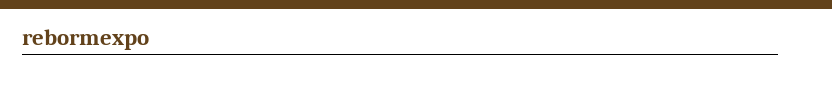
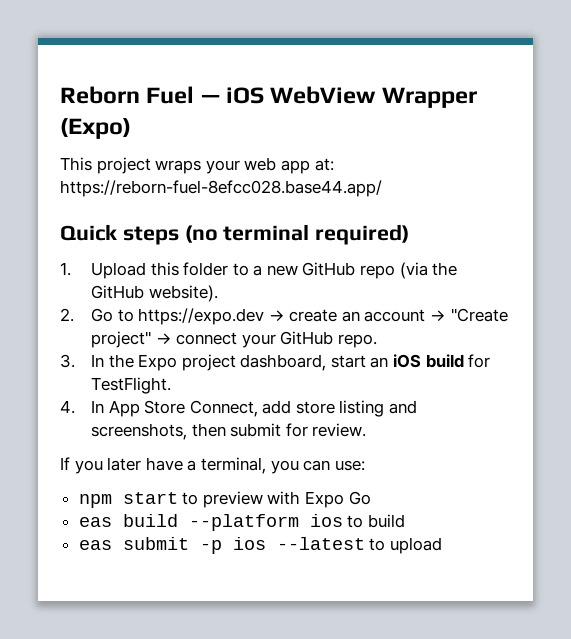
[22,29,149,50] rebormexpo -> [60,86,477,108] [60,118,131,139] [60,157,334,174] [60,180,382,197] [60,224,410,245] [60,262,458,279] [90,285,218,302] [60,308,508,325] [90,331,377,348] [60,354,491,371] [90,377,171,394] [60,400,418,417] [90,423,367,440] [60,457,365,474] [78,491,371,508] [78,514,405,531] [78,537,442,554] Reborn Fuel — iOS WebView Wrapper (Expo) // This project wraps your web app at: https://reborn-fuel-8efcc028.base44.app/ // Quick steps (no terminal required) // 1. Upload this folder to a new GitHub repo (via the GitHub website). // 2. Go to https://expo.dev → create an account → "Create project" → connect your GitHub repo. // 3. In the Expo project dashboard, start an iOS build for TestFlight. // 4. In App Store Connect, add store listing and screenshots, then submit for review. // If you later have a terminal, you can use: // npm start to preview with Expo Go // eas build --platform ios to build // eas submit -p ios --latest to upload

